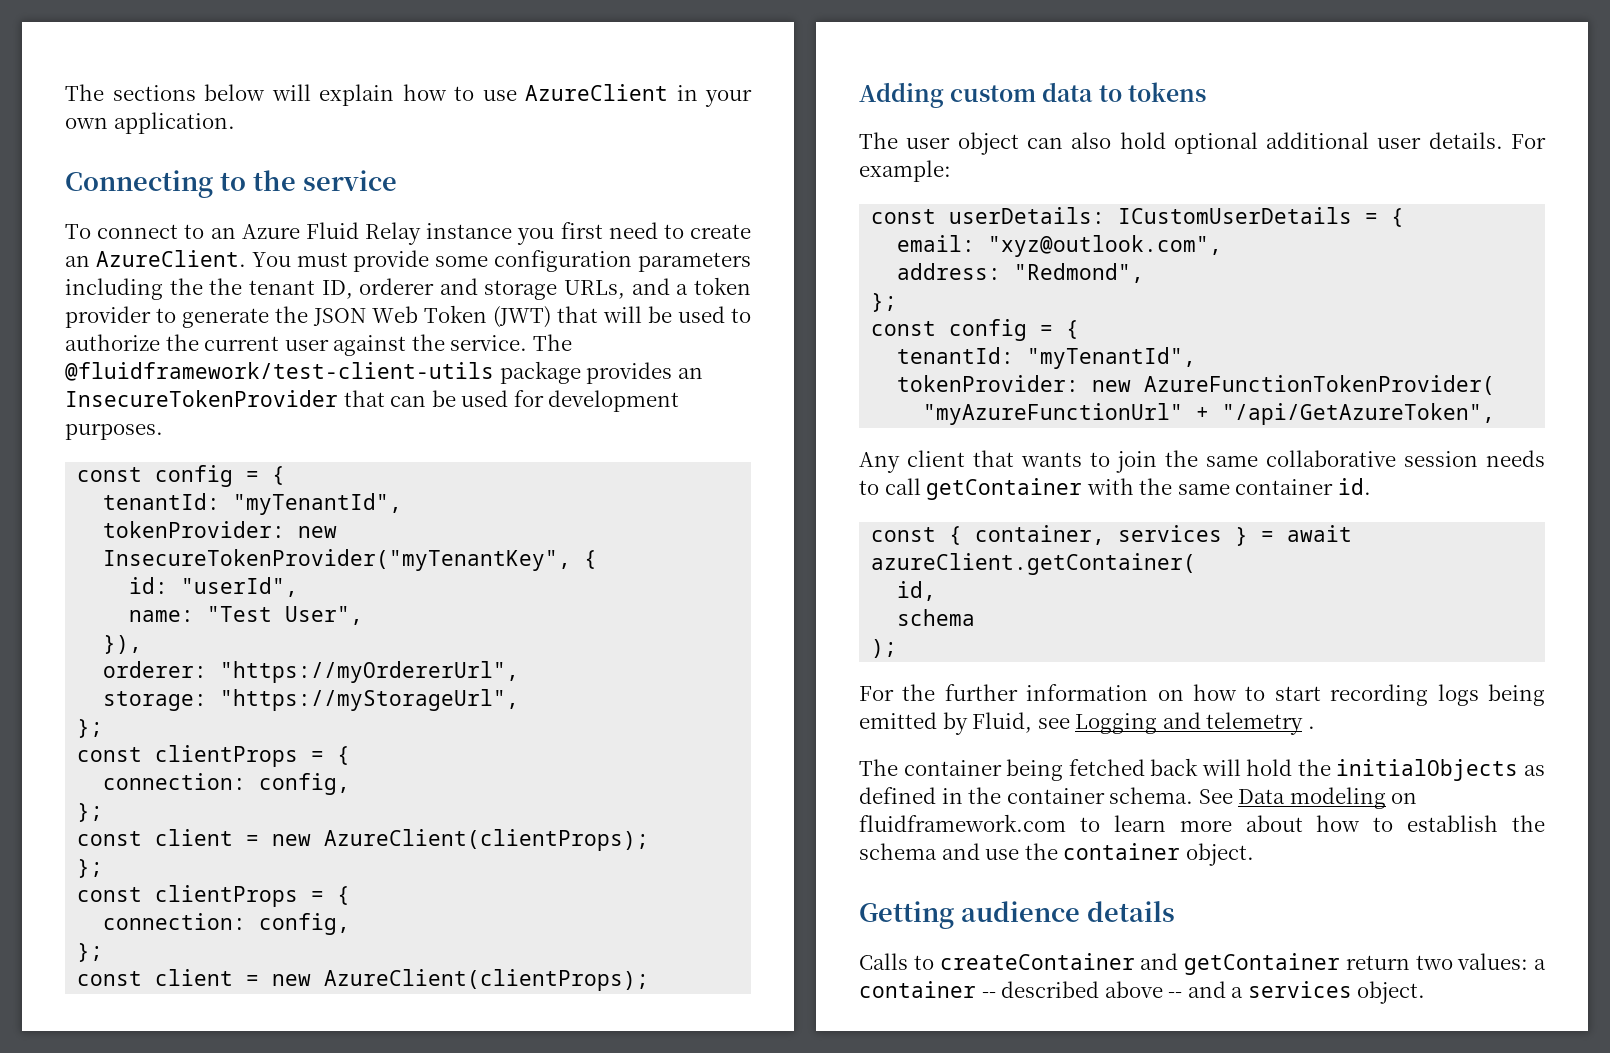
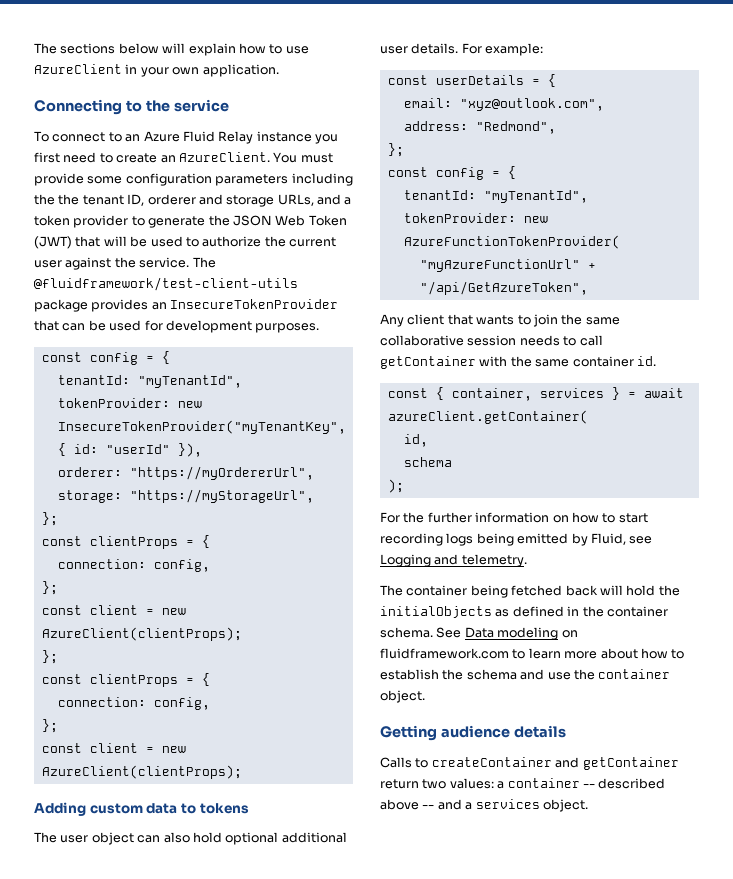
[129,577,299,597] [129,606,364,625] // id: "userId", // name: "Test User", // -> [73,444,170,454] id: "userId"
[949,207,1353,224] userDetails: ICustomUserDetails -> [435,75,524,85] userDetails
[1206,712,1315,735] telemetry . -> [461,554,527,567] telemetry.

